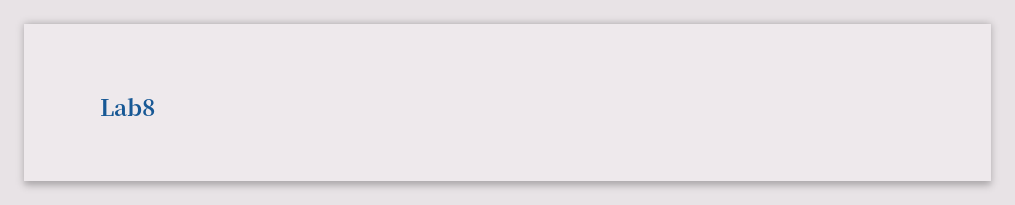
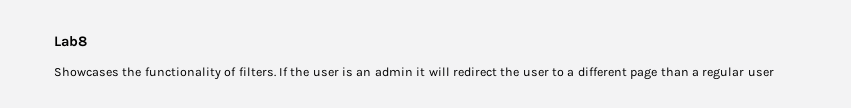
(155, 107) none -> [54,67,774,80] // Showcases the functionality of filters. If the user is an admin it will redirect the user to a different page than a regular user

